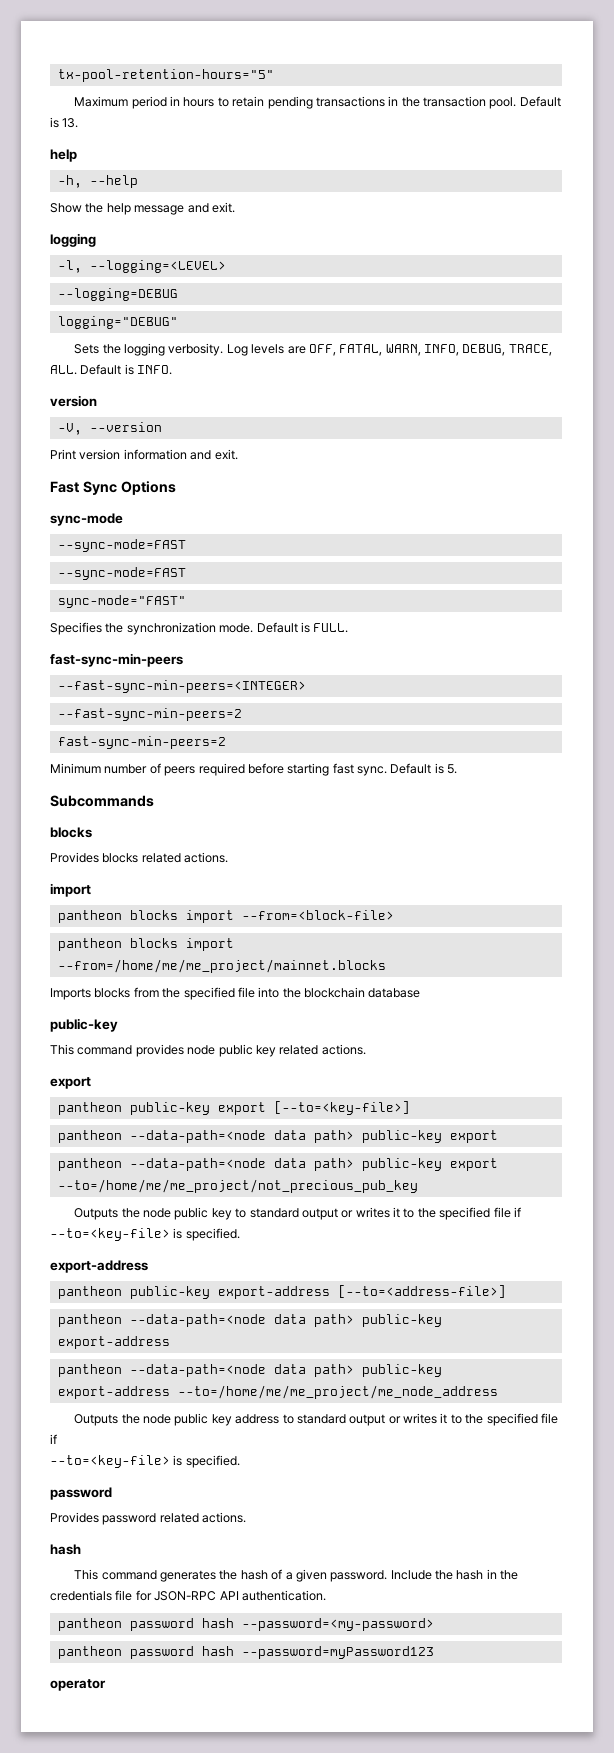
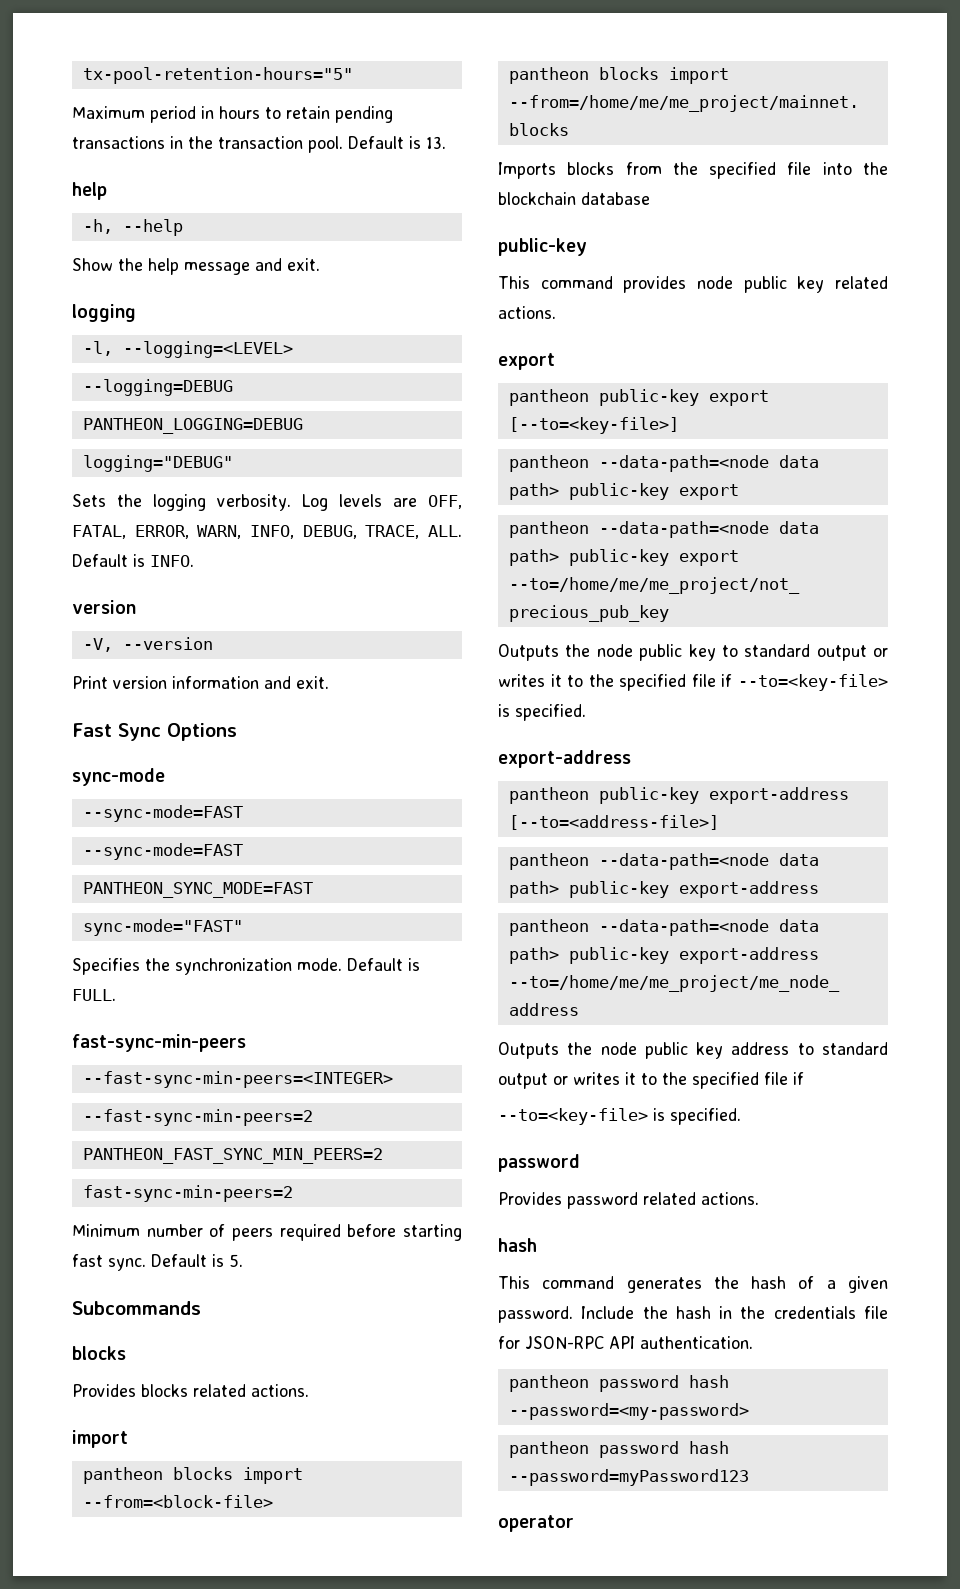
(178, 294) none -> [82,418,303,434] // PANTHEON_LOGGING=DEBUG
(383, 350) none -> [134,525,189,539] ERROR,
(186, 573) none -> [82,882,313,898] // PANTHEON_SYNC_MODE=FAST
(242, 714) none -> [82,1148,383,1164] // PANTHEON_FAST_SYNC_MIN_PEERS=2

